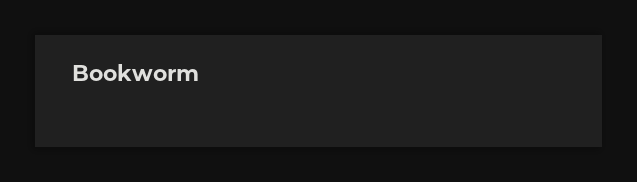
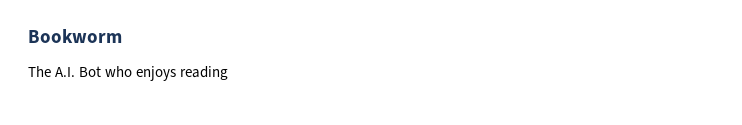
(199, 72) none -> [28,66,229,81] // The A.I. Bot who enjoys reading

